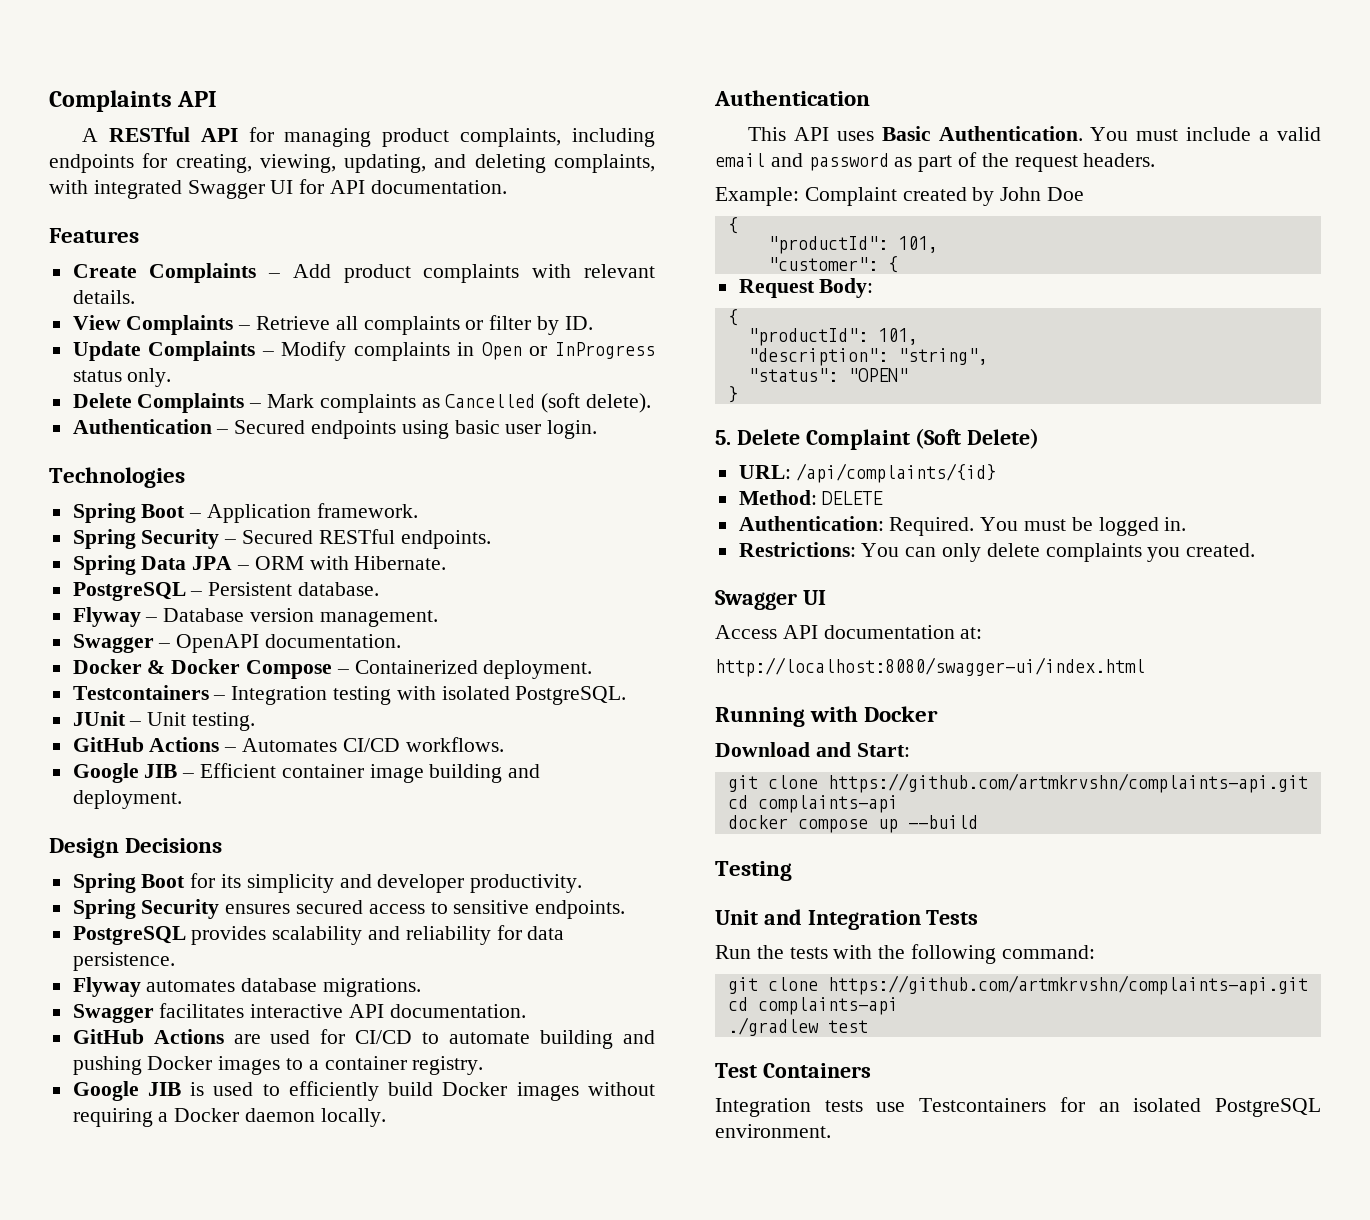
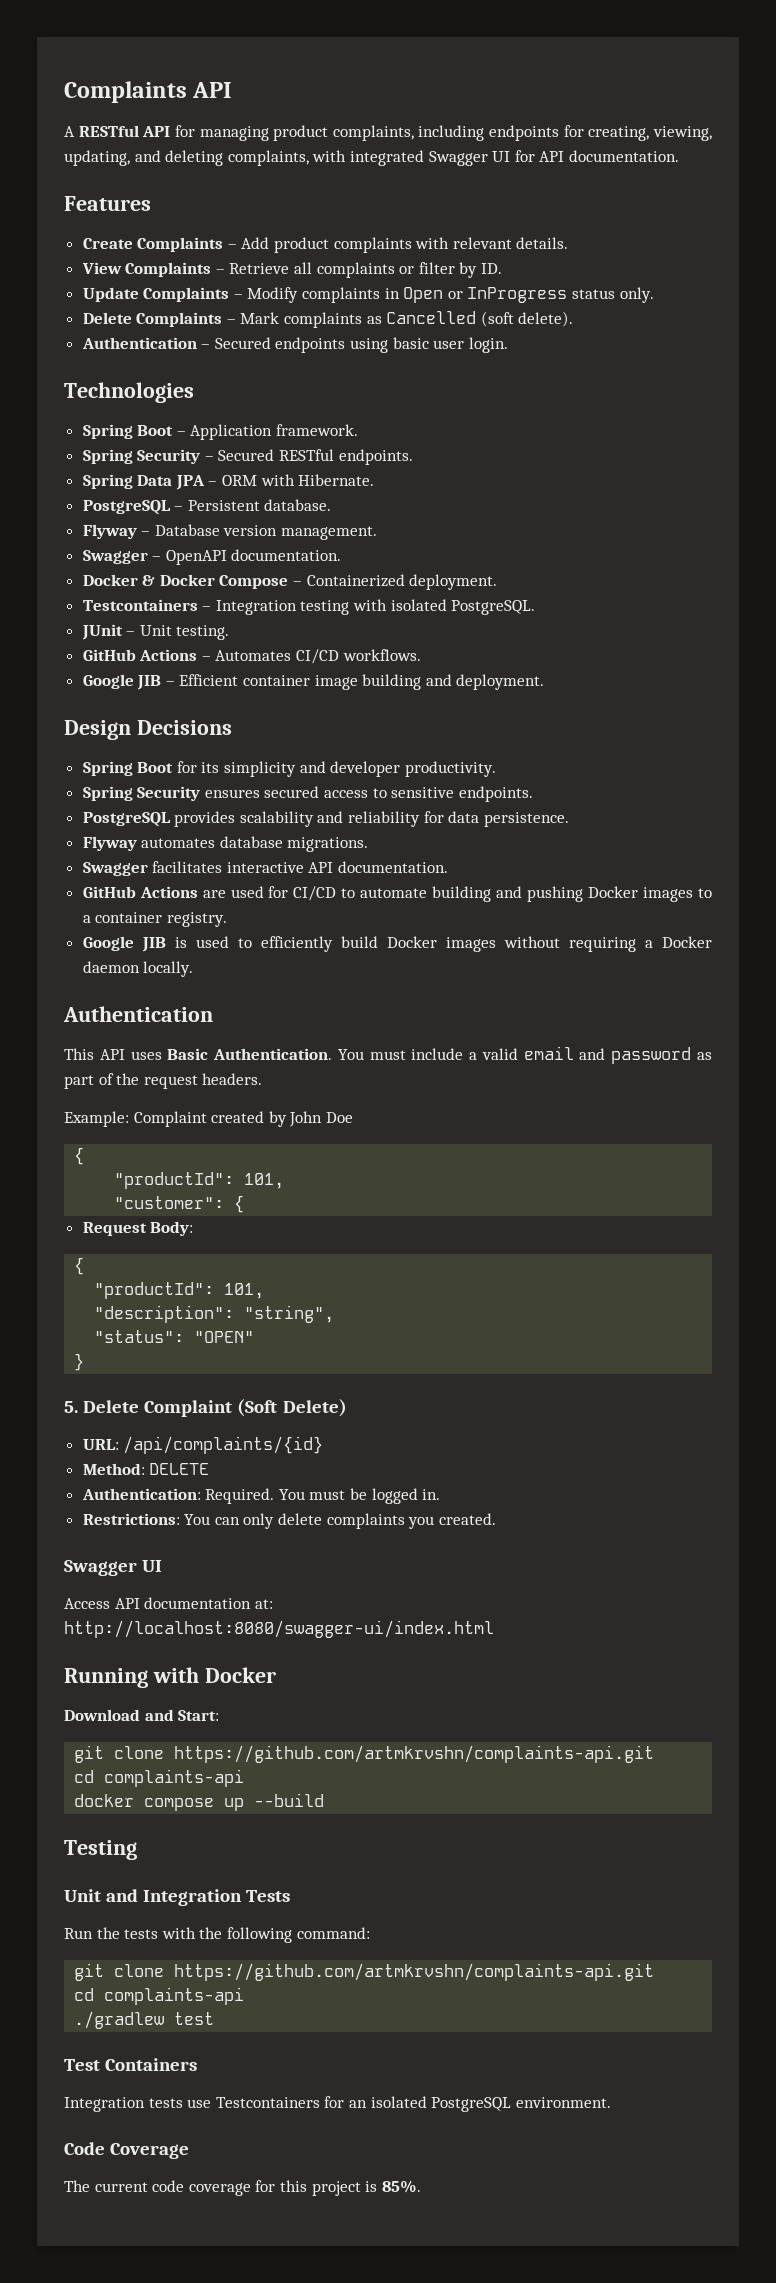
(831, 1131) none -> [64,2142,190,2159] [64,2180,421,2196] // Code Coverage // The current code coverage for this project is 85%.

